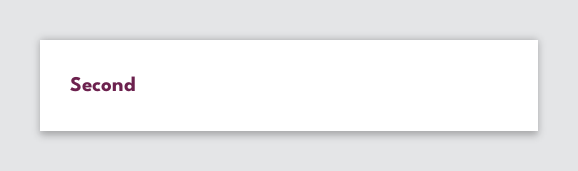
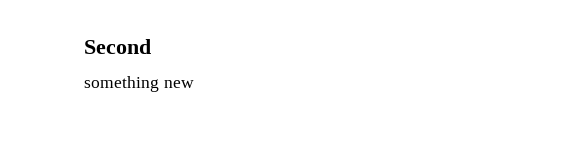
(136, 84) none -> [84,76,194,92] // something new

